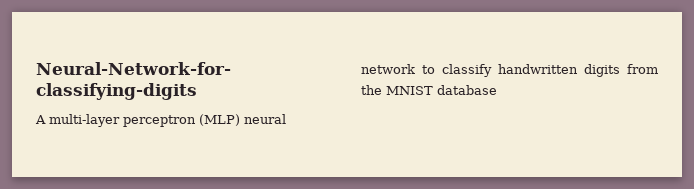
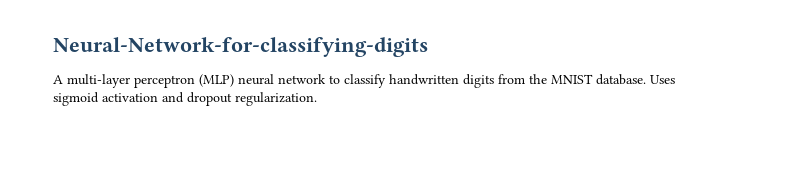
[437,85,497,95] database -> [596,74,675,85] [53,92,317,106] database. Uses sigmoid activation and dropout regularization.

